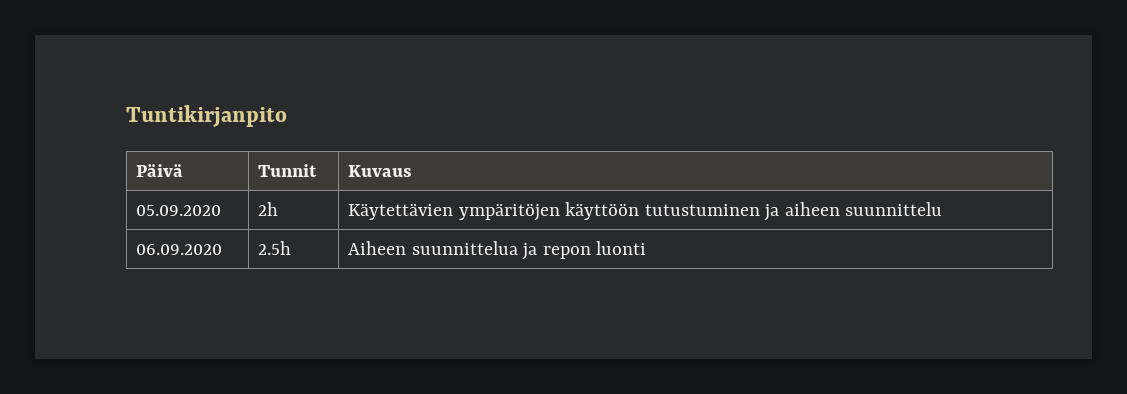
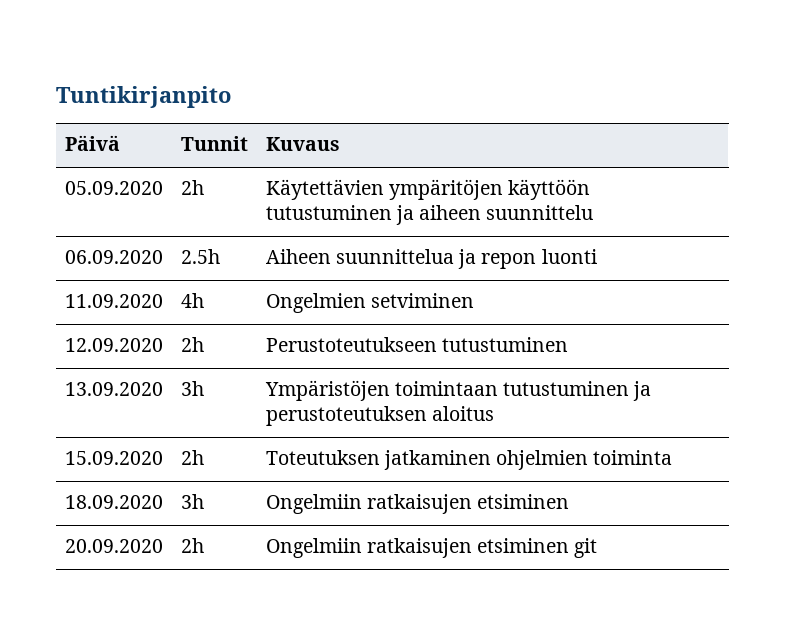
(647, 248) none -> [64,294,163,308] [180,293,204,308] [265,293,474,313] [64,338,163,352] [180,337,204,352] [265,337,568,352] [64,382,163,396] [180,381,204,396] [264,380,652,401] [265,406,494,426] [64,451,163,465] [180,450,204,465] [265,450,673,470] [64,495,163,509] [180,494,204,509] [265,494,570,514] [64,539,163,553] [180,538,204,553] [265,538,598,558] // 11.09.2020 | 4h | Ongelmien setviminen // 12.09.2020 | 2h | Perustoteutukseen tutustuminen // 13.09.2020 | 3h | Ympäristöjen toimintaan tutustuminen ja perustoteutuksen aloitus // 15.09.2020 | 2h | Toteutuksen jatkaminen ohjelmien toiminta // 18.09.2020 | 3h | Ongelmiin ratkaisujen etsiminen // 20.09.2020 | 2h | Ongelmiin ratkaisujen etsiminen git

